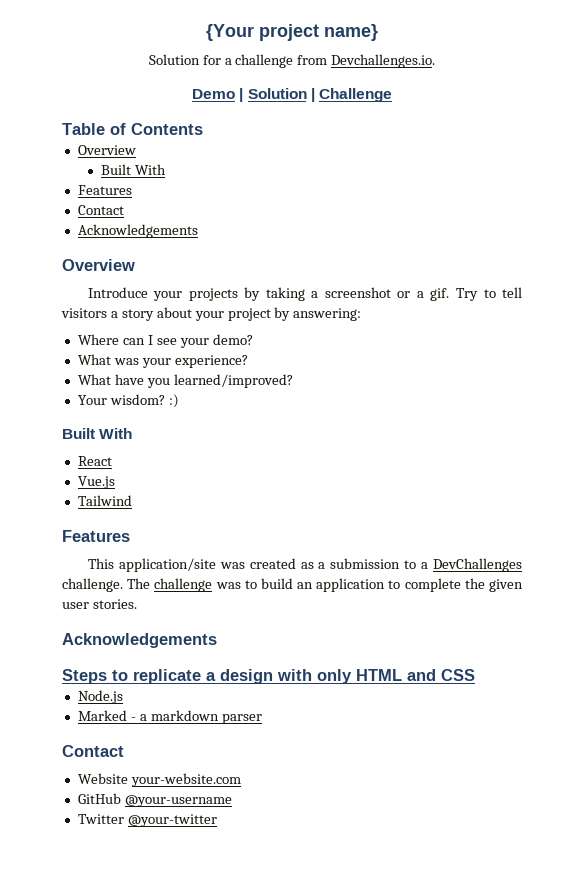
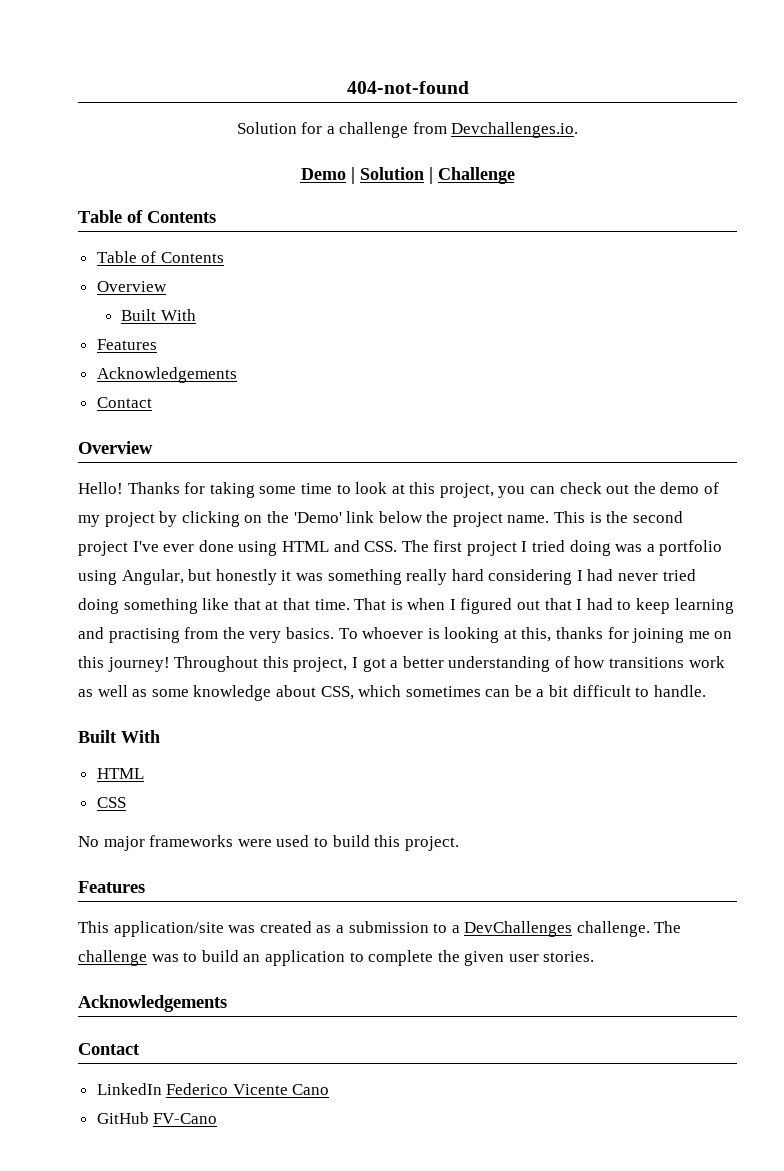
[206,24,378,41] {Your project name} -> [346,81,469,94] 404-not-found
(203, 129) none -> [96,251,224,263] // Table of Contents
[77,205,124,215] [77,224,198,238] [62,259,135,271] [87,287,522,301] [61,307,362,321] [77,334,253,348] [77,354,248,368] [77,374,293,388] [77,394,179,408] [62,428,133,439] [77,456,112,466] [77,476,115,489] [77,495,132,506] // Contact // Acknowledgements // Overview // Introduce your projects by taking a screenshot or a gif. Try to tell visitors a story about your project by answering: // Where can I see your demo? // What was your experience? // What have you learned/improved? // Your wisdom? :) // Built With // React // Vue.js // Tailwind -> [96,367,237,383] [96,397,152,408] [78,441,153,454] [78,482,720,498] [78,511,683,527] [78,540,723,556] [78,569,696,585] [78,598,734,614] [78,627,733,643] [78,656,725,672] [78,685,706,701] [78,730,160,743] [96,768,144,779] [96,797,126,808] [78,835,459,851] // Acknowledgements // Contact // Overview // Hello! Thanks for taking some time to look at this project, you can check out the demo of my project by clicking on the 'Demo' link below the project name. This is the second project I've ever done using HTML and CSS. The first project I tried doing was a portfolio using Angular, but honestly it was something really hard considering I had never tried doing something like that at that time. That is when I figured out that I had to keep learning and practising from the very basics. To whoever is looking at this, thanks for joining me on this journey! Throughout this project, I got a better understanding of how transitions work as well as some knowledge about CSS, which sometimes can be a bit difficult to handle. // Built With // HTML // CSS // No major frameworks were used to build this project.
[62,669,475,684] [77,690,123,704] [77,710,262,724] [62,745,124,757] [77,773,241,787] [77,793,232,807] [77,814,217,827] Steps to replicate a design with only HTML and CSS // Node.js // Marked - a markdown parser // Contact // Website your-website.com // GitHub @your-username // Twitter @your-twitter -> [78,1043,140,1055] [96,1083,330,1095] [96,1112,218,1124] Contact // LinkedIn Federico Vicente Cano // GitHub FV-Cano

